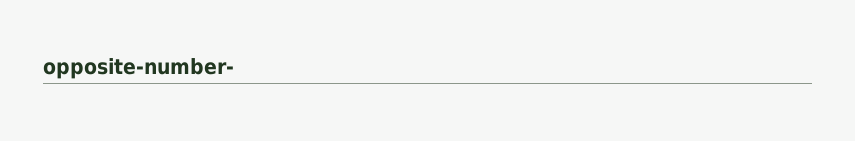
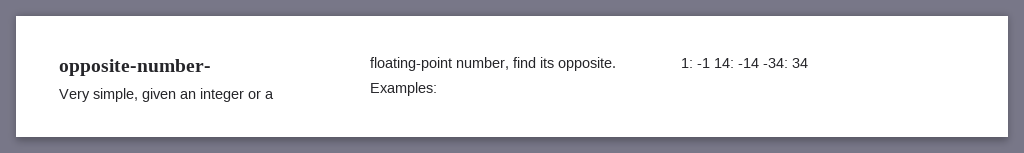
(234, 68) none -> [59,88,274,102] [370,57,616,71] [370,82,437,96] [681,58,808,68] // Very simple, given an integer or a floating-point number, find its opposite. // Examples: // 1: -1 14: -14 -34: 34

